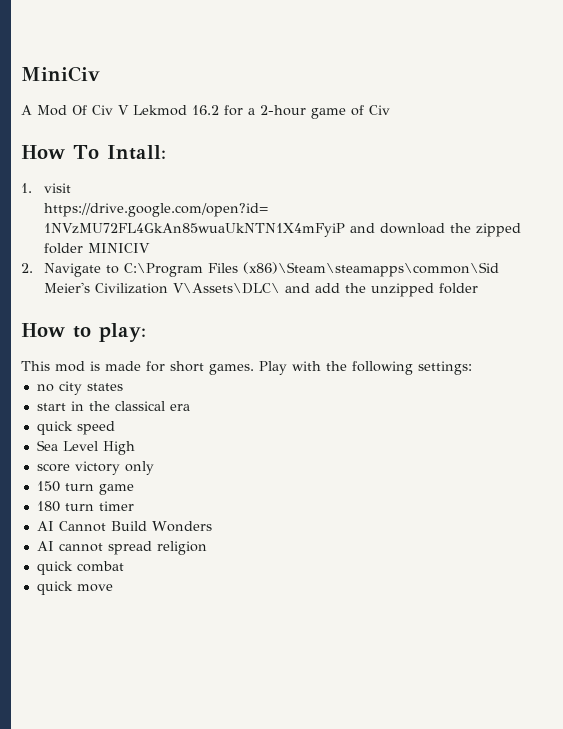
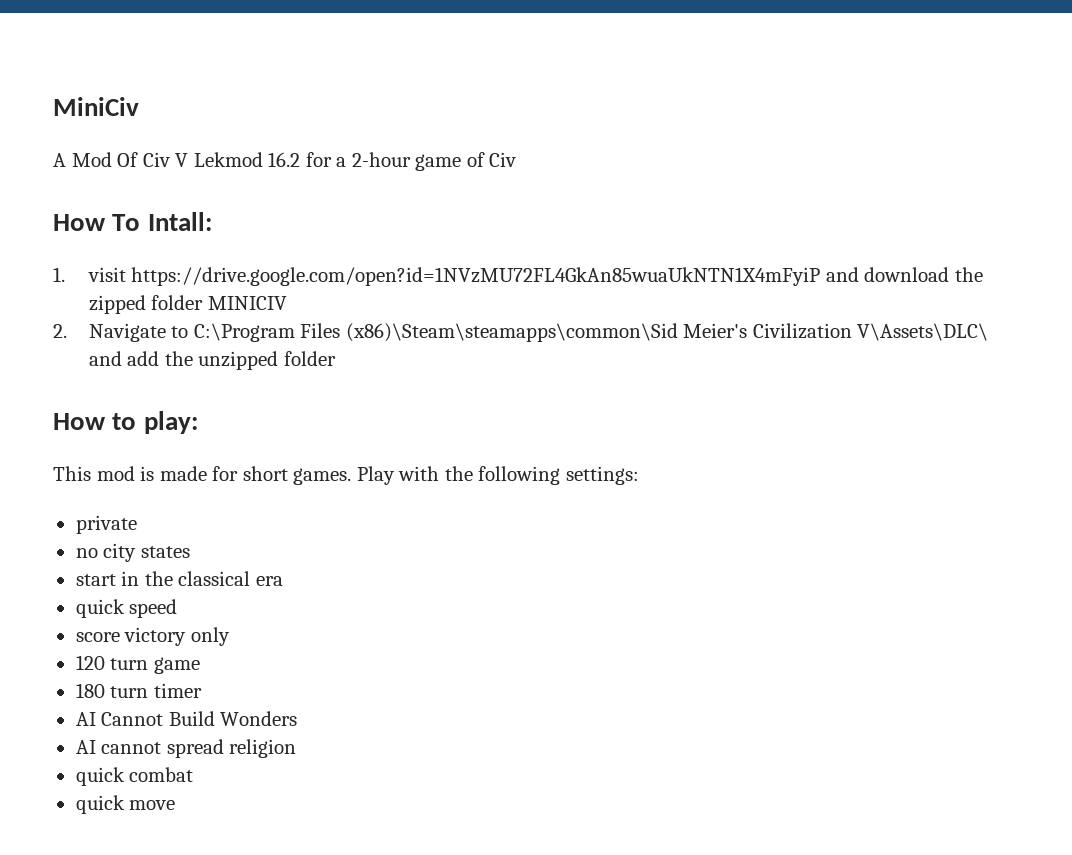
(472, 368) none -> [75,515,137,534] // private
[36,440,135,455] // Sea Level High -> (178, 608) none
[36,481,60,492] 150 -> [75,655,105,670] 120

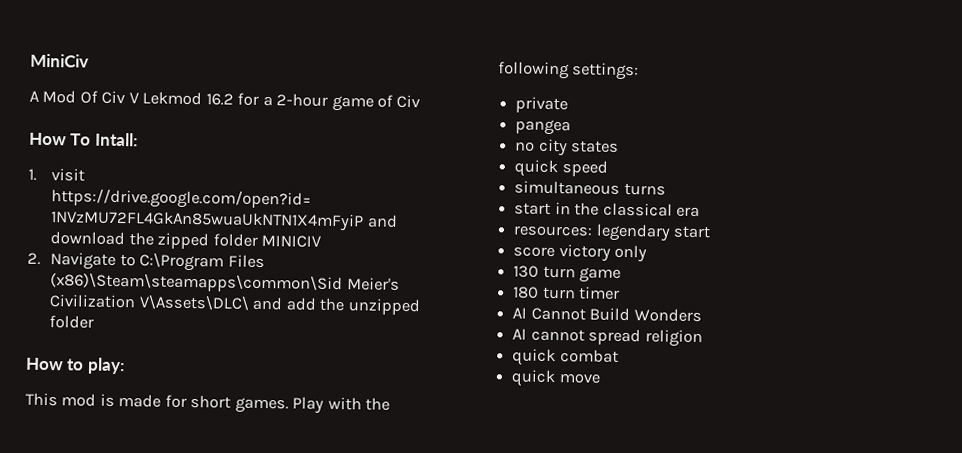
(137, 524) none -> [515,119,572,136] // pangea
(190, 552) none -> [514,159,608,178] [514,180,666,196] // quick speed // simultaneous turns
[75,599,178,618] quick speed -> [513,223,712,242] resources: legendary start
[75,655,105,670] 120 -> [513,265,540,278] 130

